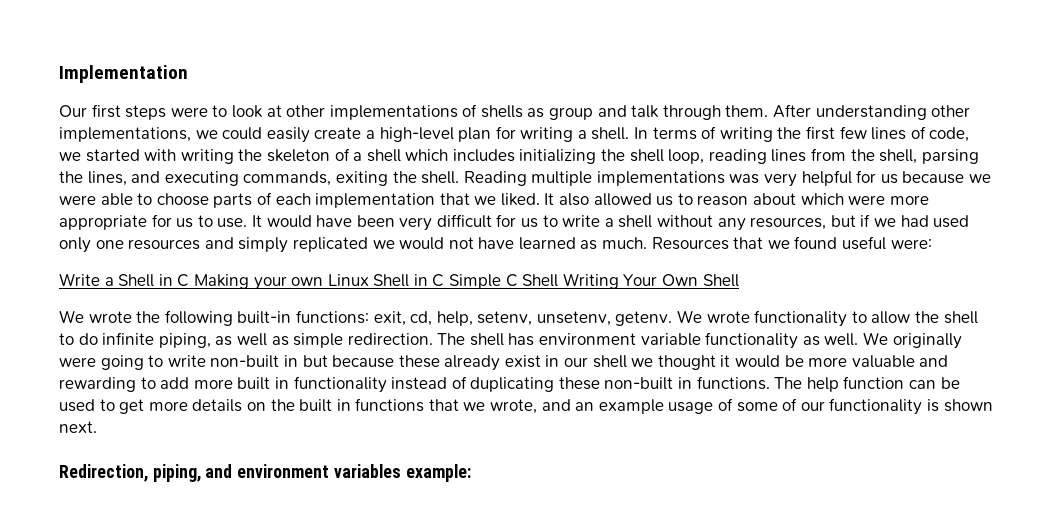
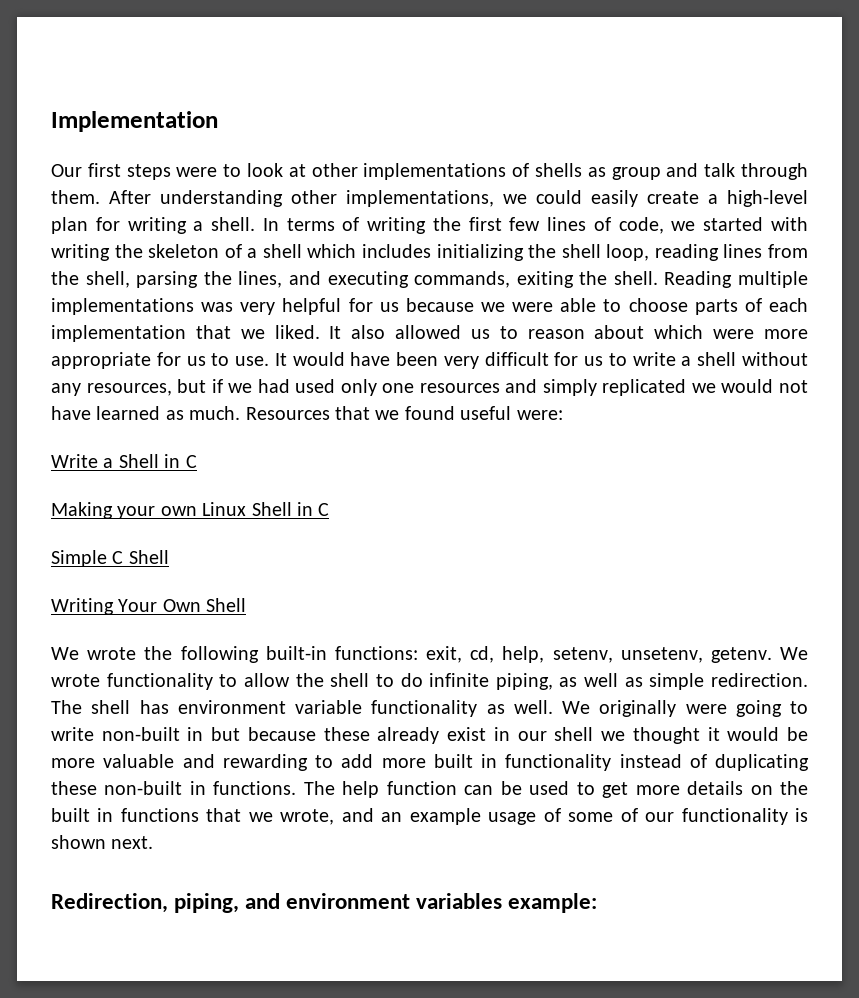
(190, 280) none -> (197, 461) //
(445, 280) none -> (330, 509) //
(559, 280) none -> (169, 557) //

